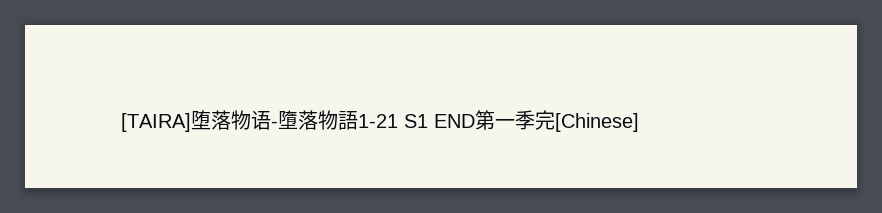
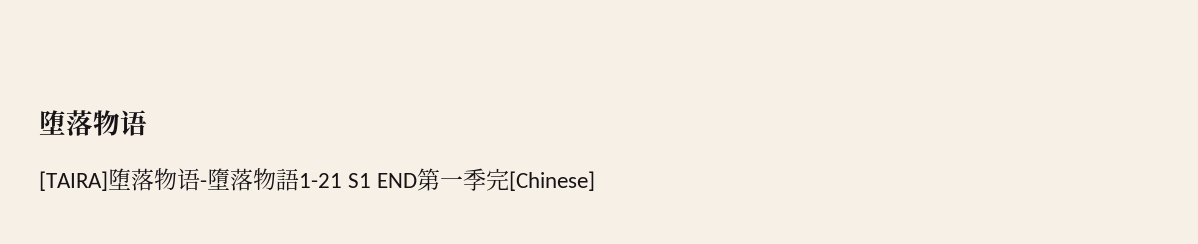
(121, 122) none -> [39,110,147,136] 堕落物语 //

